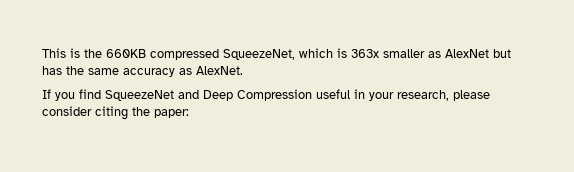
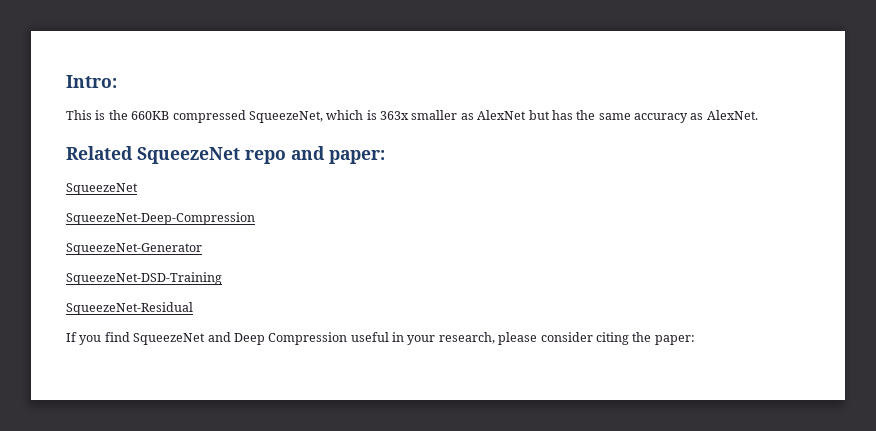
(42, 53) none -> [66,75,117,88] Intro: //
(243, 70) none -> [66,146,385,164] [66,183,138,195] [66,212,255,225] [66,243,202,255] [66,272,222,285] [66,302,193,315] // Related SqueezeNet repo and paper: // SqueezeNet // SqueezeNet-Deep-Compression // SqueezeNet-Generator // SqueezeNet-DSD-Training // SqueezeNet-Residual

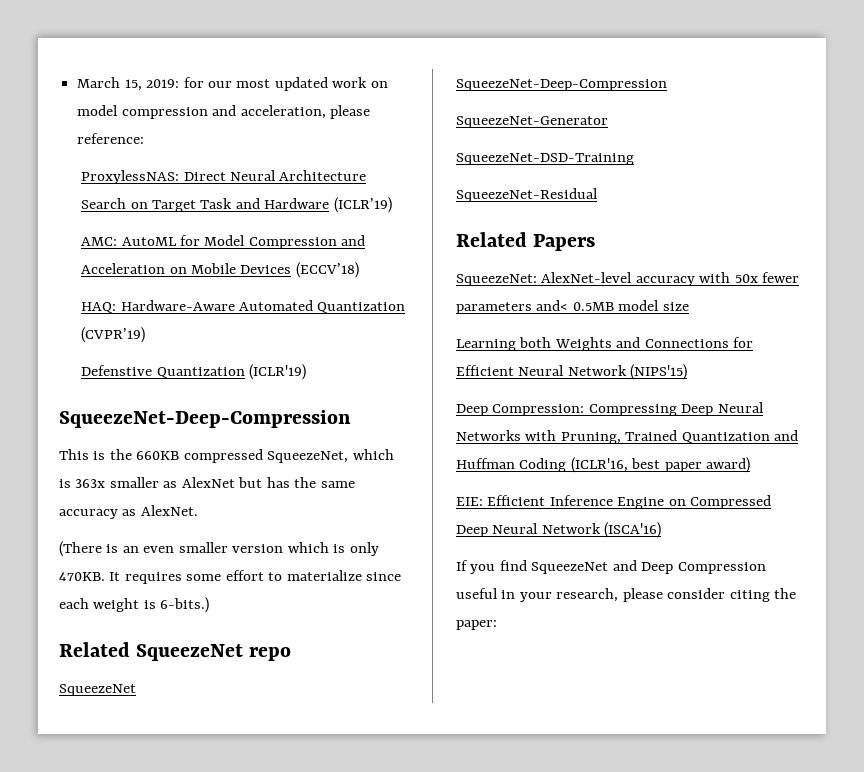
[66,75,117,88] Intro: -> [77,77,388,91] [77,105,370,119] [77,133,145,144] [81,170,367,184] [81,197,392,213] [81,235,366,249] [81,262,359,278] [81,300,406,313] [81,327,146,343] [81,364,307,380] [59,410,351,428] March 15, 2019: for our most updated work on model compression and acceleration, please reference: // ProxylessNAS: Direct Neural Architecture Search on Target Task and Hardware (ICLR’19) // AMC: AutoML for Model Compression and Acceleration on Mobile Devices (ECCV’18) // HAQ: Hardware-Aware Automated Quantization (CVPR’19) // Defenstive Quantization (ICLR'19) // SqueezeNet-Deep-Compression
(758, 115) none -> [59,541,379,557] [59,570,402,584] [59,597,210,613] // (There is an even smaller version which is only 470KB. It requires some effort to materialize since each weight is 6-bits.)
[291,146,385,164] and paper: -> (292, 654) none
(193, 308) none -> [456,232,596,251] [456,272,800,286] [456,300,689,314] [456,337,754,351] [456,364,688,380] [456,402,764,416] [456,430,799,444] [456,457,751,473] [456,495,772,509] [456,522,662,538] // Related Papers // SqueezeNet: AlexNet-level accuracy with 50x fewer parameters and< 0.5MB model size // Learning both Weights and Connections for Efficient Neural Network (NIPS'15) // Deep Compression: Compressing Deep Neural Networks with Pruning, Trained Quantization and Huffman Coding (ICLR'16, best paper award) // EIE: Efficient Inference Engine on Compressed Deep Neural Network (ISCA'16)

